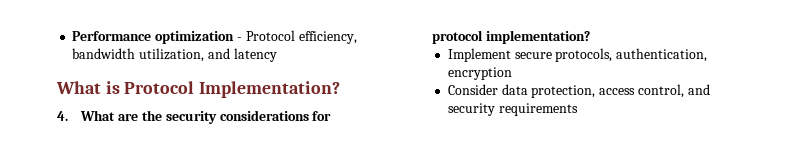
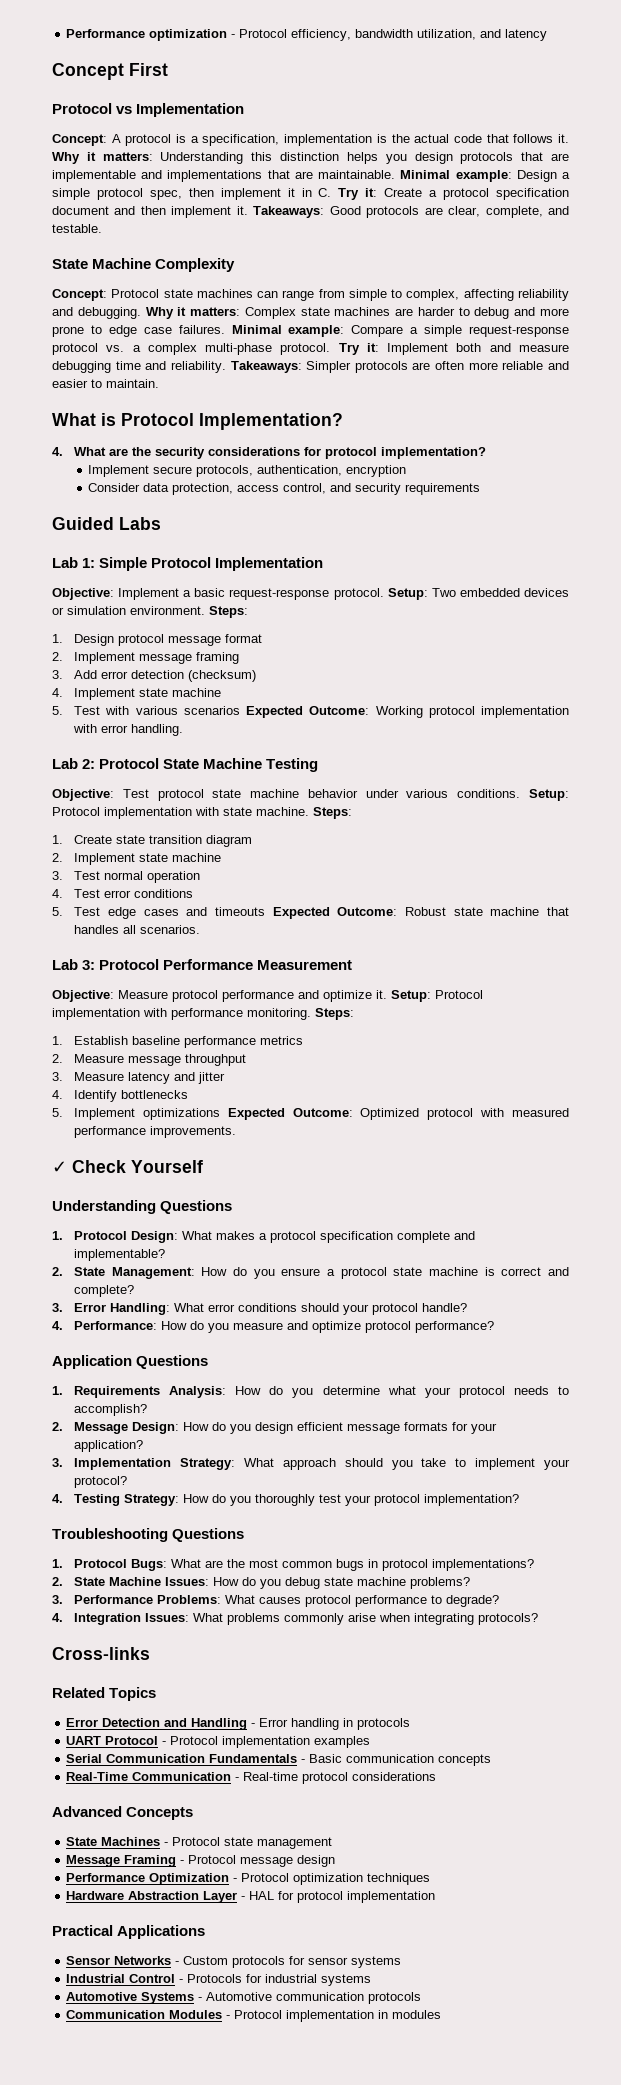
(277, 55) none -> [52,63,168,80] [52,103,245,117] [52,134,569,146] [52,152,569,164] [52,170,570,182] [52,188,569,200] [52,206,569,218] [52,224,102,233] [52,258,236,272] [52,289,569,301] [52,307,569,319] [52,325,569,337] [52,343,569,355] [52,361,569,373] [52,379,159,388] // Concept First // Protocol vs Implementation // Concept: A protocol is a specification, implementation is the actual code that follows it. Why it matters: Understanding this distinction helps you design protocols that are implementable and implementations that are maintainable. Minimal example: Design a simple protocol spec, then implement it in C. Try it: Create a protocol specification document and then implement it. Takeaways: Good protocols are clear, complete, and testable. // State Machine Complexity // Concept: Protocol state machines can range from simple to complex, affecting reliability and debugging. Why it matters: Complex state machines are harder to debug and more prone to edge case failures. Minimal example: Compare a simple request-response protocol vs. a complex multi-phase protocol. Try it: Implement both and measure debugging time and reliability. Takeaways: Simpler protocols are often more reliable and easier to maintain.
(578, 109) none -> [52,517,161,530] [52,557,324,571] [52,588,569,600] [52,606,248,618] [52,634,263,646] [52,652,240,664] [52,670,257,682] [52,688,222,700] [52,706,569,718] [73,724,184,736] [52,758,319,772] [52,789,569,801] [52,807,352,819] [52,835,253,847] [52,853,222,865] [52,871,201,883] [52,889,194,898] [52,907,569,919] [74,925,201,934] [52,959,353,970] [52,990,483,1002] [52,1008,354,1020] [52,1036,304,1048] [52,1054,247,1066] [52,1072,226,1084] [52,1090,189,1102] [52,1108,569,1120] [74,1126,237,1138] [52,1160,203,1173] [52,1200,233,1214] [52,1231,476,1243] [74,1249,166,1261] [52,1267,569,1279] [74,1285,135,1297] [52,1303,468,1315] [52,1321,495,1333] [52,1355,209,1369] [52,1386,570,1398] [74,1404,148,1416] [52,1422,498,1434] [74,1440,144,1452] [52,1458,571,1470] [74,1476,128,1488] [52,1494,520,1506] [52,1528,245,1542] [52,1559,535,1571] [52,1577,471,1589] [52,1595,500,1607] [52,1613,539,1625] [52,1647,150,1660] [52,1687,157,1701] [66,1718,411,1730] [66,1736,371,1748] [66,1754,492,1766] [66,1772,437,1784] [52,1806,194,1820] [66,1837,333,1849] [66,1855,336,1867] [66,1873,431,1885] [66,1891,436,1903] [52,1925,206,1939] [66,1956,402,1968] [66,1974,372,1986] [66,1992,422,2004] [66,2010,442,2022] // Guided Labs // Lab 1: Simple Protocol Implementation // Objective: Implement a basic request-response protocol. Setup: Two embedded devices or simulation environment. Steps: // 1. Design protocol message format // 2. Implement message framing // 3. Add error detection (checksum) // 4. Implement state machine // 5. Test with various scenarios Expected Outcome: Working protocol implementation with error handling. // Lab 2: Protocol State Machine Testing // Objective: Test protocol state machine behavior under various conditions. Setup: Protocol implementation with state machine. Steps: // 1. Create state transition diagram // 2. Implement state machine // 3. Test normal operation // 4. Test error conditions // 5. Test edge cases and timeouts Expected Outcome: Robust state machine that handles all scenarios. // Lab 3: Protocol Performance Measurement // Objective: Measure protocol performance and optimize it. Setup: Protocol implementation with performance monitoring. Steps: // 1. Establish baseline performance metrics // 2. Measure message throughput // 3. Measure latency and jitter // 4. Identify bottlenecks // 5. Implement optimizations Expected Outcome: Optimized protocol with measured performance improvements. // ✓ Check Yourself // Understanding Questions // 1. Protocol Design: What makes a protocol specification complete and implementable? // 2. State Management: How do you ensure a protocol state machine is correct and complete? // 3. Error Handling: What error conditions should your protocol handle? // 4. Performance: How do you measure and optimize protocol performance? // Application Questions // 1. Requirements Analysis: How do you determine what your protocol needs to accomplish? // 2. Message Design: How do you design efficient message formats for your application? // 3. Implementation Strategy: What approach should you take to implement your protocol? // 4. Testing Strategy: How do you thoroughly test your protocol implementation? // Troubleshooting Questions // 1. Protocol Bugs: What are the most common bugs in protocol implementations? // 2. State Machine Issues: How do you debug state machine problems? // 3. Performance Problems: What causes protocol performance to degrade? // 4. Integration Issues: What problems commonly arise when integrating protocols? // Cross-links // Related Topics // Error Detection and Handling - Error handling in protocols // UART Protocol - Protocol implementation examples // Serial Communication Fundamentals - Basic communication concepts // Real-Time Communication - Real-time protocol considerations // Advanced Concepts // State Machines - Protocol state management // Message Framing - Protocol message design // Performance Optimization - Protocol optimization techniques // Hardware Abstraction Layer - HAL for protocol implementation // Practical Applications // Sensor Networks - Custom protocols for sensor systems // Industrial Control - Protocols for industrial systems // Automotive Systems - Automotive communication protocols // Communication Modules - Protocol implementation in modules

